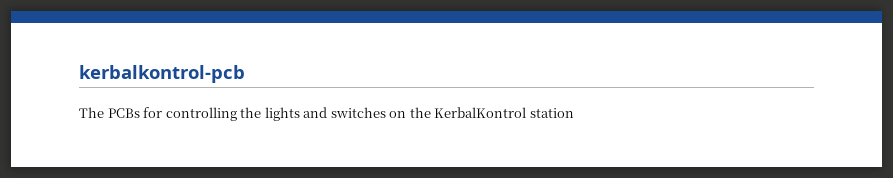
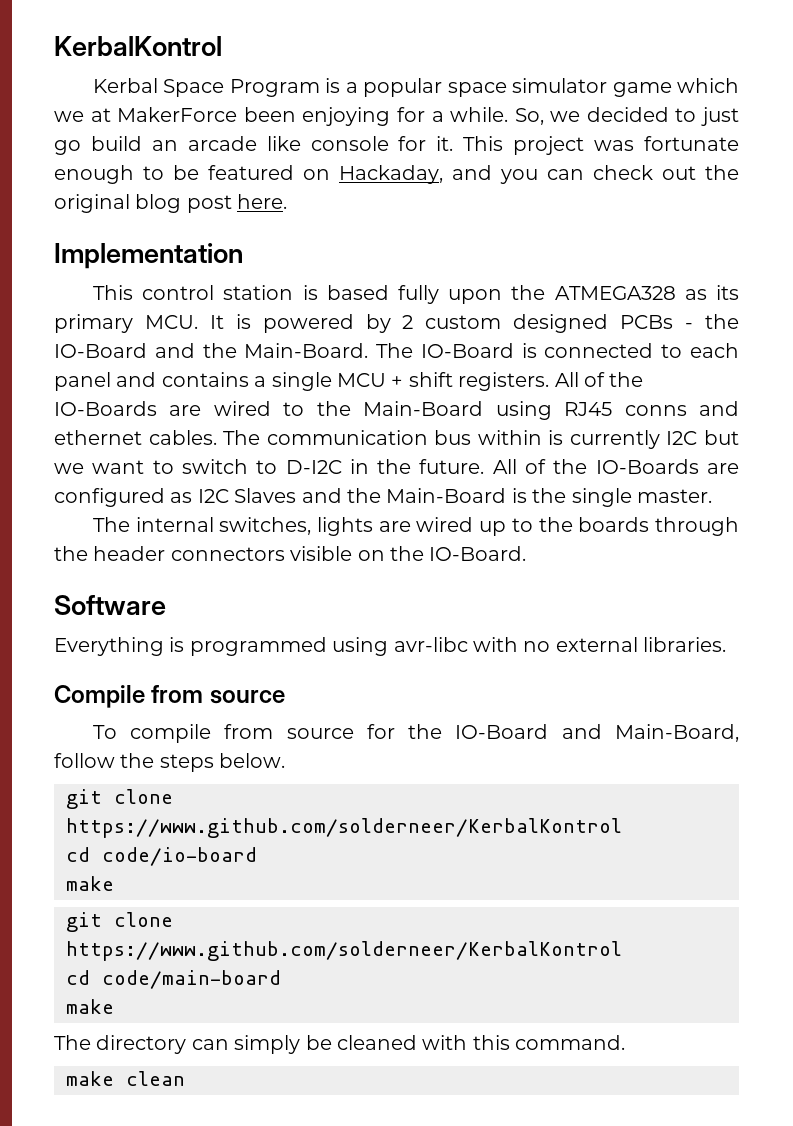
[79,65,245,83] [79,107,574,121] kerbalkontrol-pcb // The PCBs for controlling the lights and switches on the KerbalKontrol station -> [54,36,222,56] [92,78,740,97] [54,107,740,126] [54,136,739,155] [54,165,739,184] [54,194,288,213] [54,243,243,269] [92,285,740,304] [54,314,739,333] [54,343,739,358] [54,372,644,391] [54,401,740,420] [54,430,739,449] [54,459,739,474] [54,488,712,507] [92,517,740,536] [54,546,527,561] [54,595,166,615] [54,637,727,656] [54,685,285,708] [92,724,739,743] [54,753,286,772] [66,789,173,809] [66,818,622,838] [66,847,257,866] [66,876,114,891] [66,912,173,932] [66,941,622,961] [66,970,281,989] [66,999,114,1014] [54,1035,626,1054] [66,1071,185,1086] KerbalKontrol // Kerbal Space Program is a popular space simulator game which we at MakerForce been enjoying for a while. So, we decided to just go build an arcade like console for it. This project was fortunate enough to be featured on Hackaday, and you can check out the original blog post here. // Implementation // This control station is based fully upon the ATMEGA328 as its primary MCU. It is powered by 2 custom designed PCBs - the IO-Board and the Main-Board. The IO-Board is connected to each panel and contains a single MCU + shift registers. All of the IO-Boards are wired to the Main-Board using RJ45 conns and ethernet cables. The communication bus within is currently I2C but we want to switch to D-I2C in the future. All of the IO-Boards are configured as I2C Slaves and the Main-Board is the single master. // The internal switches, lights are wired up to the boards through the header connectors visible on the IO-Board. // Software // Everything is programmed using avr-libc with no external libraries. // Compile from source // To compile from source for the IO-Board and Main-Board, follow the steps below. // git clone https://www.github.com/solderneer/KerbalKontrol // cd code/io-board // make // git clone https://www.github.com/solderneer/KerbalKontrol // cd code/main-board // make // The directory can simply be cleaned with this command. // make clean

